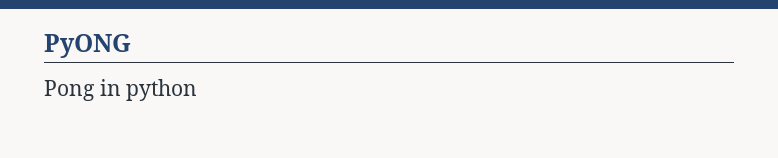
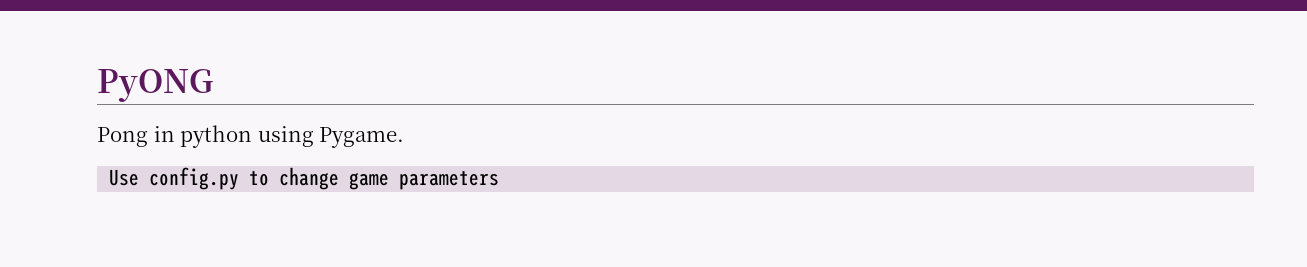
(198, 90) none -> [257,126,405,148] [109,167,500,190] using Pygame. // Use config.py to change game parameters

